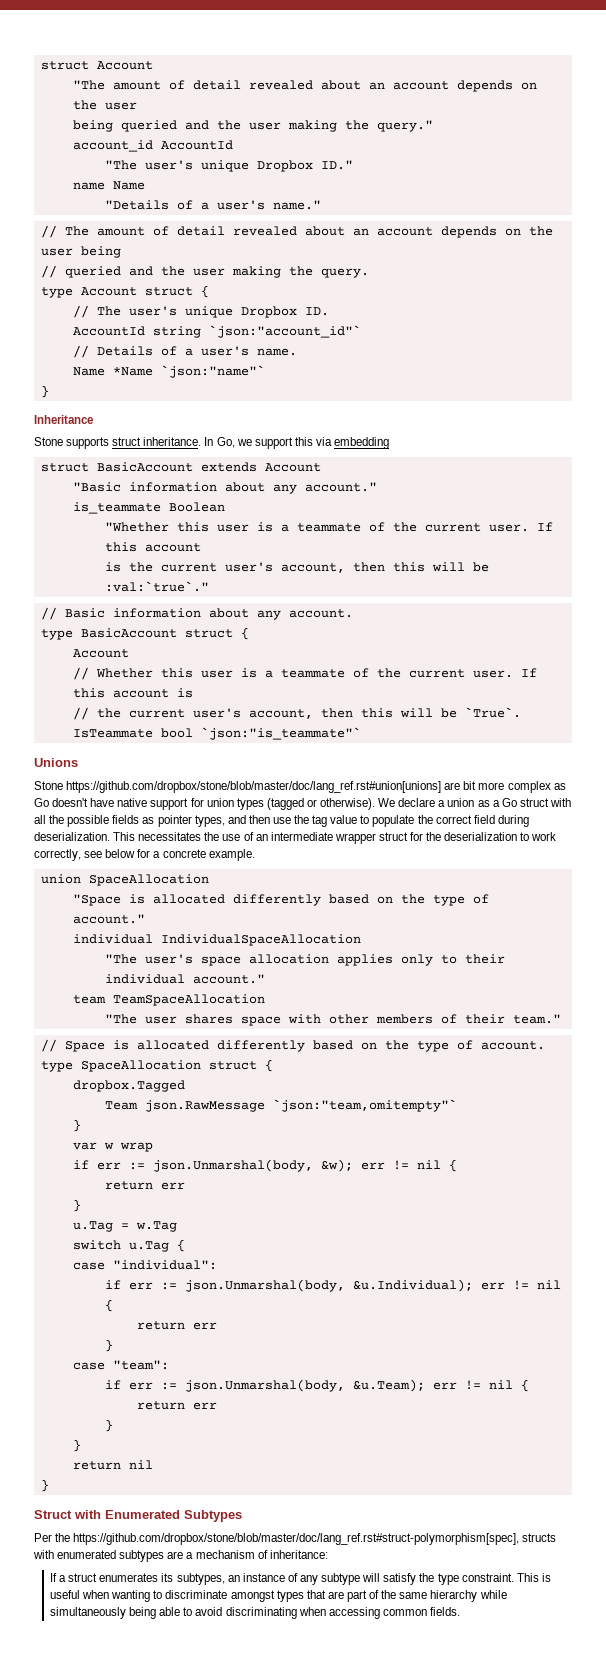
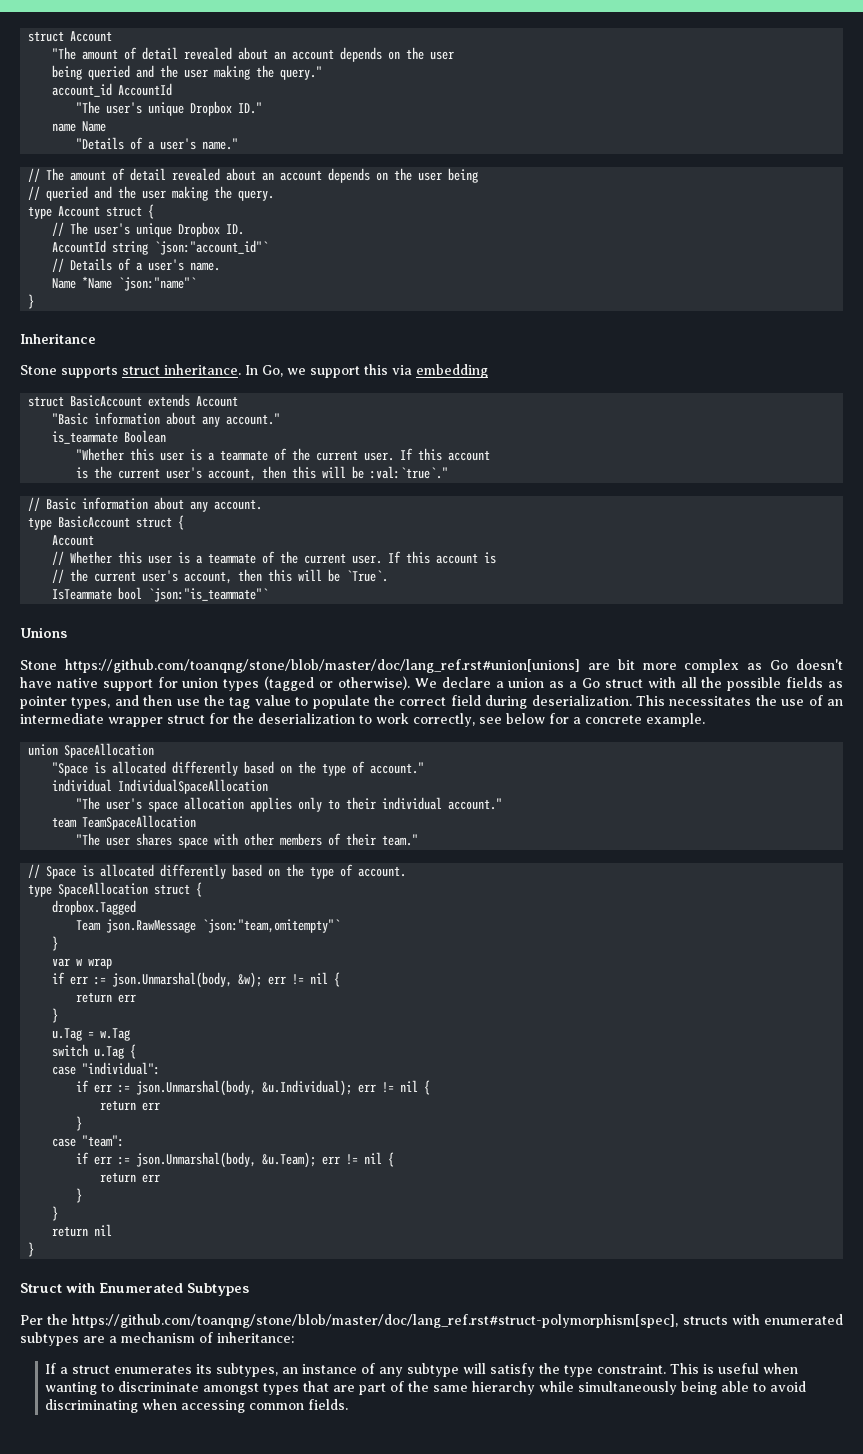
[66,781,442,793] https://github.com/dropbox/stone/blob/master/doc/lang_ref.rst#union[unions] -> [64,659,580,673] https://github.com/toanqng/stone/blob/master/doc/lang_ref.rst#union[unions]
[73,1533,520,1545] https://github.com/dropbox/stone/blob/master/doc/lang_ref.rst#struct-polymorphism[spec], -> [72,1314,679,1328] https://github.com/toanqng/stone/blob/master/doc/lang_ref.rst#struct-polymorphism[spec],

